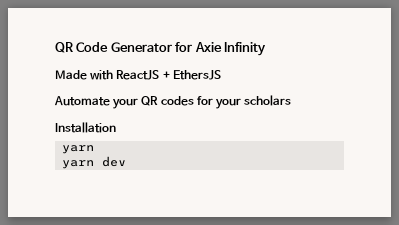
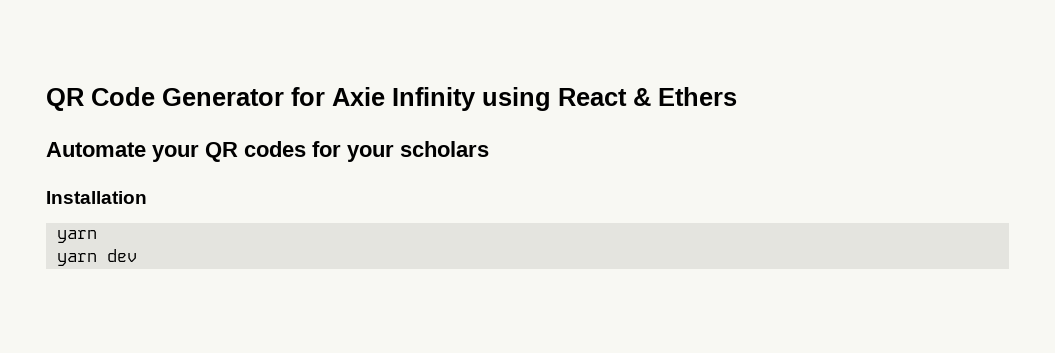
[55,70,221,80] // Made with ReactJS + EthersJS -> [482,87,737,111] using React & Ethers

